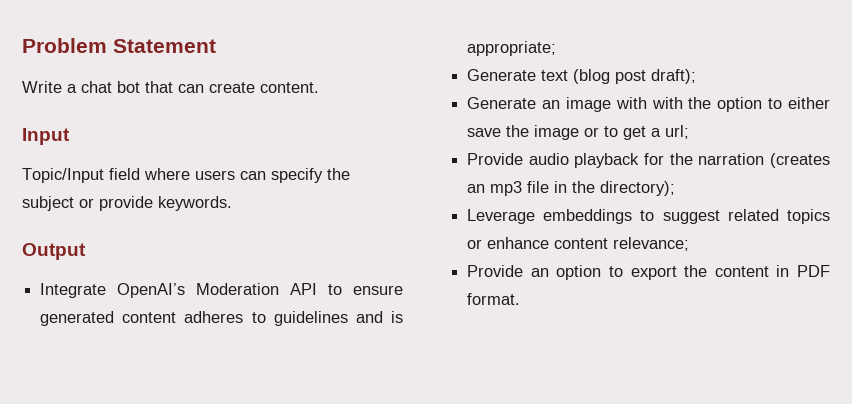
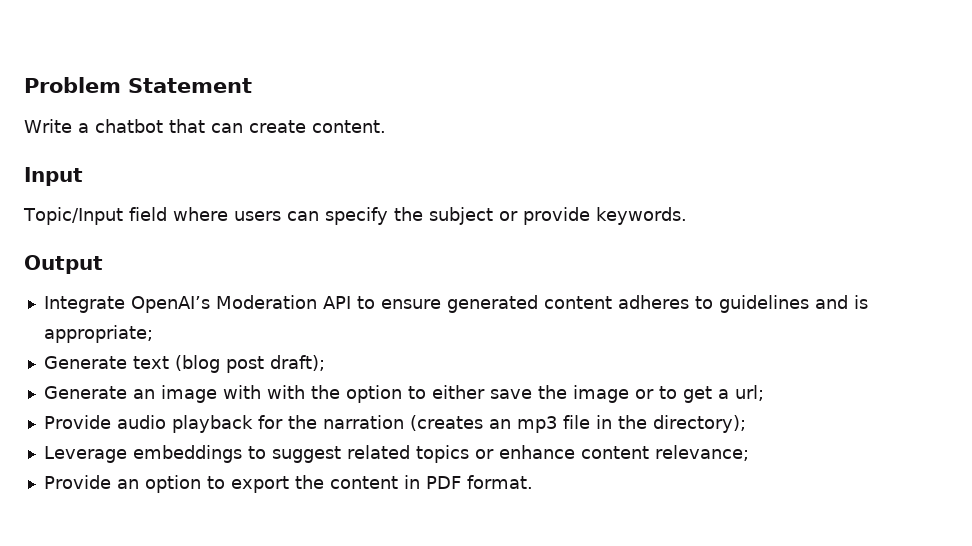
[81,81,140,93] chat bot -> [94,119,163,133] chatbot

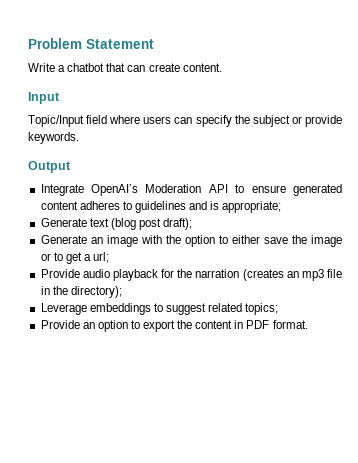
[266,385,305,399] with -> (162, 239) none
[415,445,749,463] topics or enhance content relevance; -> [245,303,279,315] topics;

